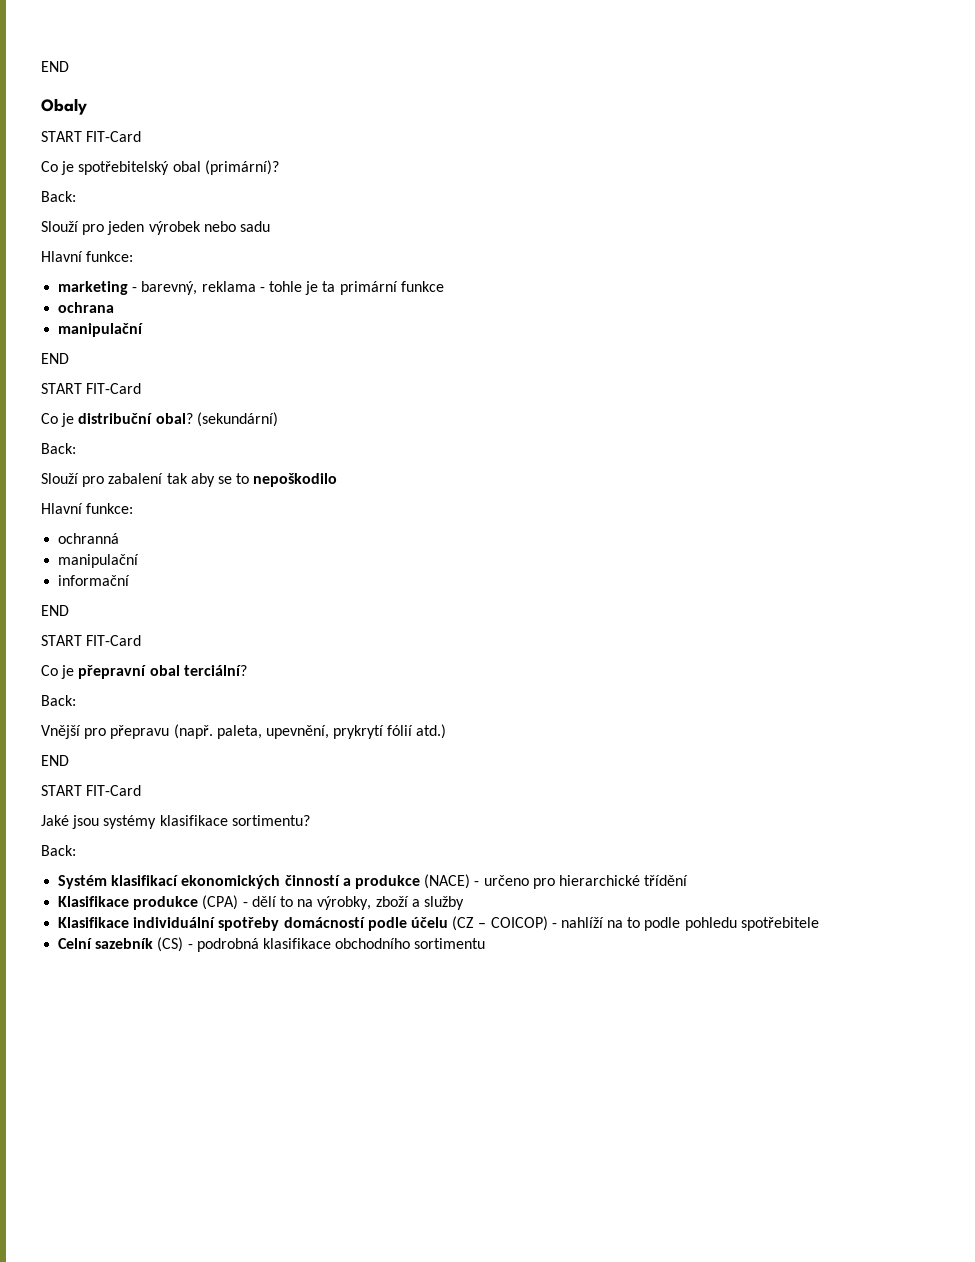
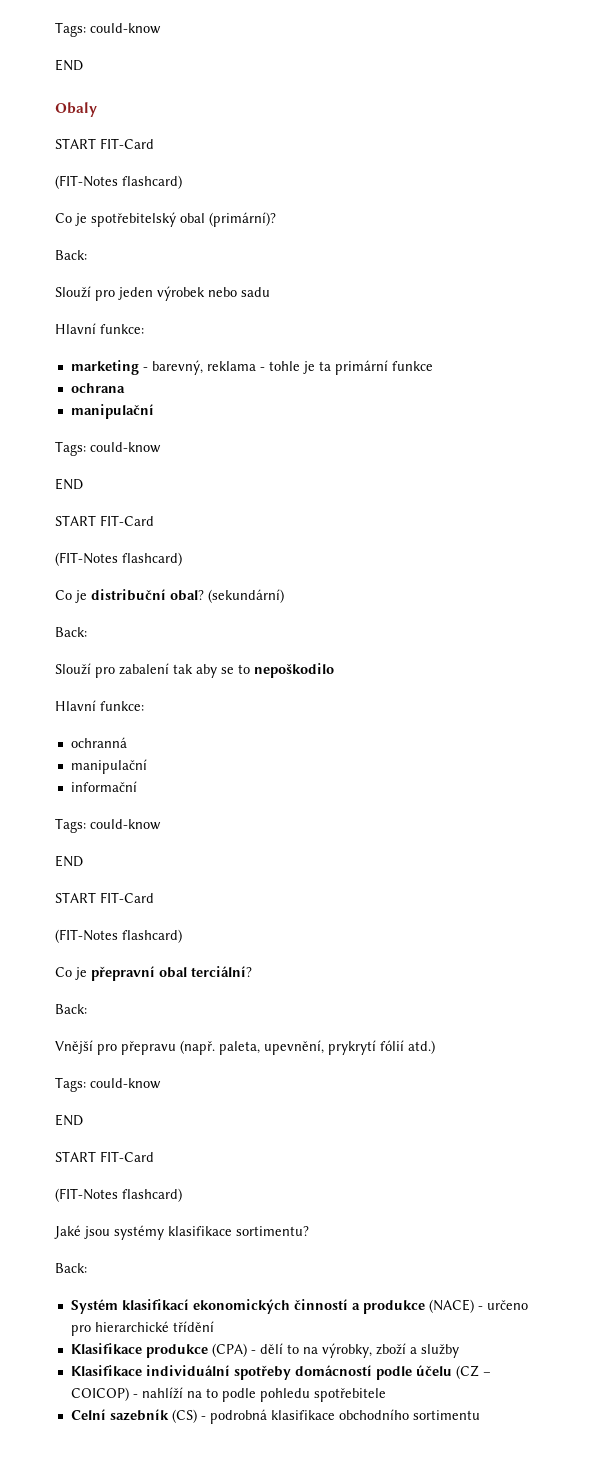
(41, 66) none -> [55,22,161,37] Tags: could-know //
(142, 136) none -> [55,175,182,189] // (FIT-Notes flashcard)
[41,353,69,364] [41,383,142,394] // END // START FIT-Card -> [55,441,161,456] [55,478,83,490] [55,515,154,526] [55,552,182,566] // Tags: could-know // END // START FIT-Card // (FIT-Notes flashcard)
[41,605,69,616] [41,635,142,646] // END // START FIT-Card -> [55,818,161,833] [55,855,83,867] [55,892,154,903] [55,929,182,943] // Tags: could-know // END // START FIT-Card // (FIT-Notes flashcard)
[41,755,69,766] [41,785,142,796] // END // START FIT-Card -> [55,1077,161,1092] [55,1114,83,1126] [55,1151,154,1162] [55,1188,182,1202] // Tags: could-know // END // START FIT-Card // (FIT-Notes flashcard)

